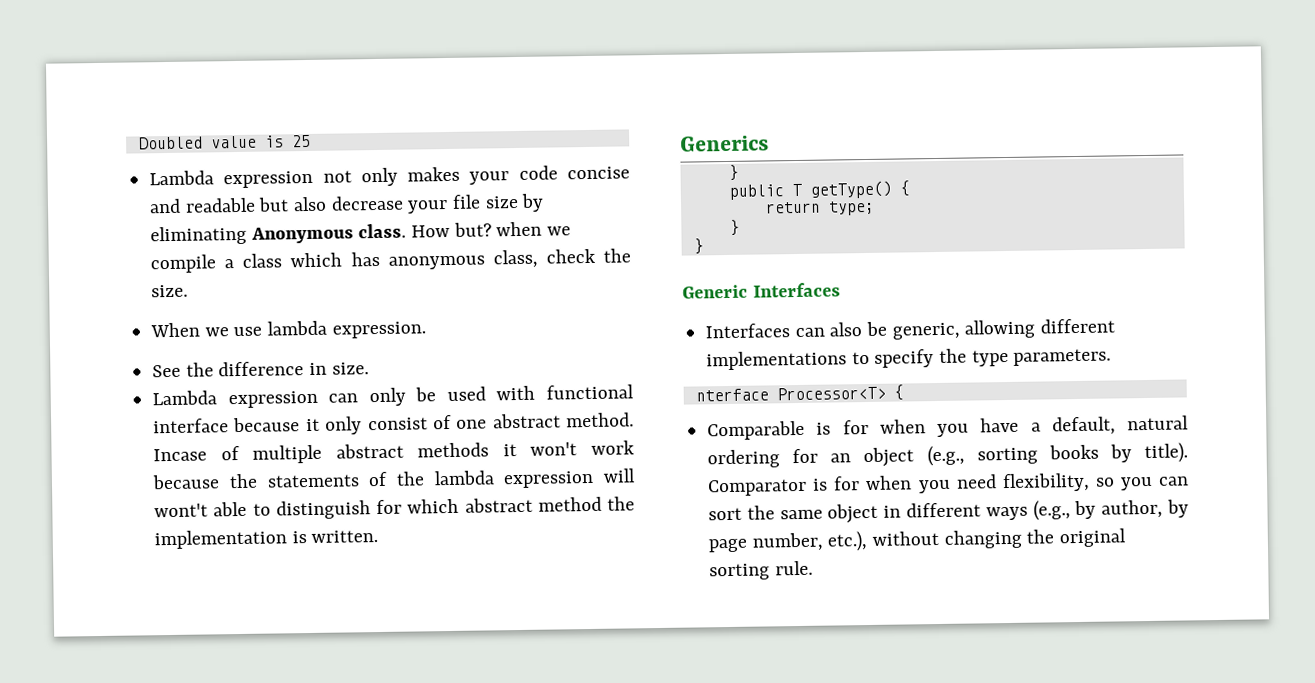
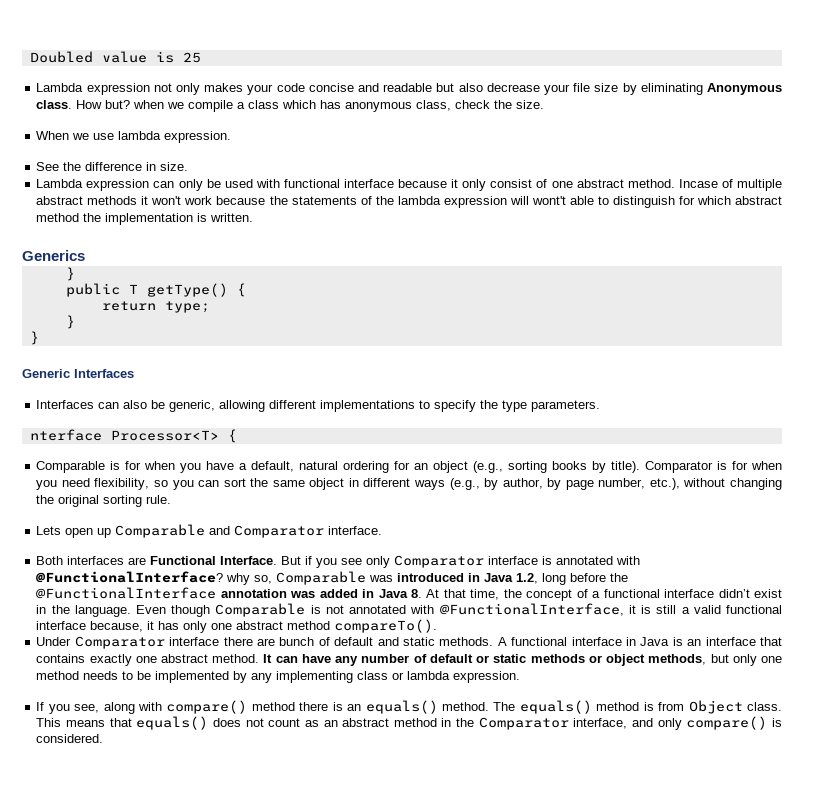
(813, 568) none -> [36,524,383,538] [36,555,641,568] [36,571,629,585] [36,587,783,601] [36,603,783,617] [36,619,438,633] [36,636,783,649] [36,654,783,666] [36,671,521,683] [36,700,783,714] [36,716,782,730] [36,734,104,743] // Lets open up Comparable and Comparator interface. // Both interfaces are Functional Interface. But if you see only Comparator interface is annotated with @FunctionalInterface? why so, Comparable was introduced in Java 1.2, long before the @FunctionalInterface annotation was added in Java 8. At that time, the concept of a functional interface didn’t exist in the language. Even though Comparable is not annotated with @FunctionalInterface, it is still a valid functional interface because, it has only one abstract method compareTo(). // Under Comparator interface there are bunch of default and static methods. A functional interface in Java is an interface that contains exactly one abstract method. It can have any number of default or static methods or object methods, but only one method needs to be implemented by any implementing class or lambda expression. // If you see, along with compare() method there is an equals() method. The equals() method is from Object class. This means that equals() does not count as an abstract method in the Comparator interface, and only compare() is considered.

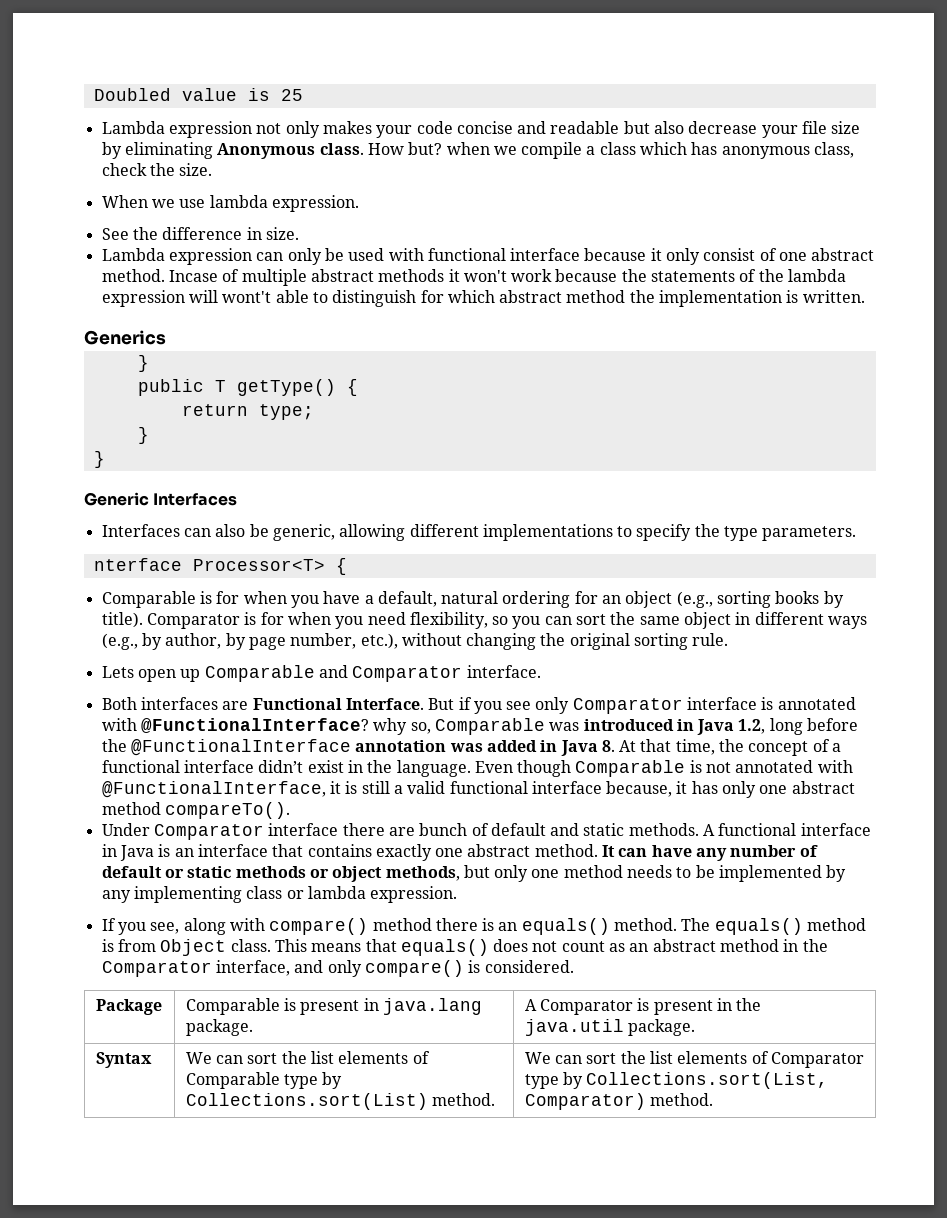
(104, 738) none -> [95,999,162,1015] [185,998,483,1015] [185,1019,253,1036] [524,998,762,1015] [524,1019,696,1036] [95,1052,152,1068] [185,1051,430,1064] [185,1072,343,1089] [185,1093,496,1110] [524,1051,865,1068] [524,1072,829,1089] [524,1093,714,1110] // Package | Comparable is present in java.lang package. | A Comparator is present in the java.util package. // Syntax | We can sort the list elements of Comparable type by Collections.sort(List) method. | We can sort the list elements of Comparator type by Collections.sort(List, Comparator) method.

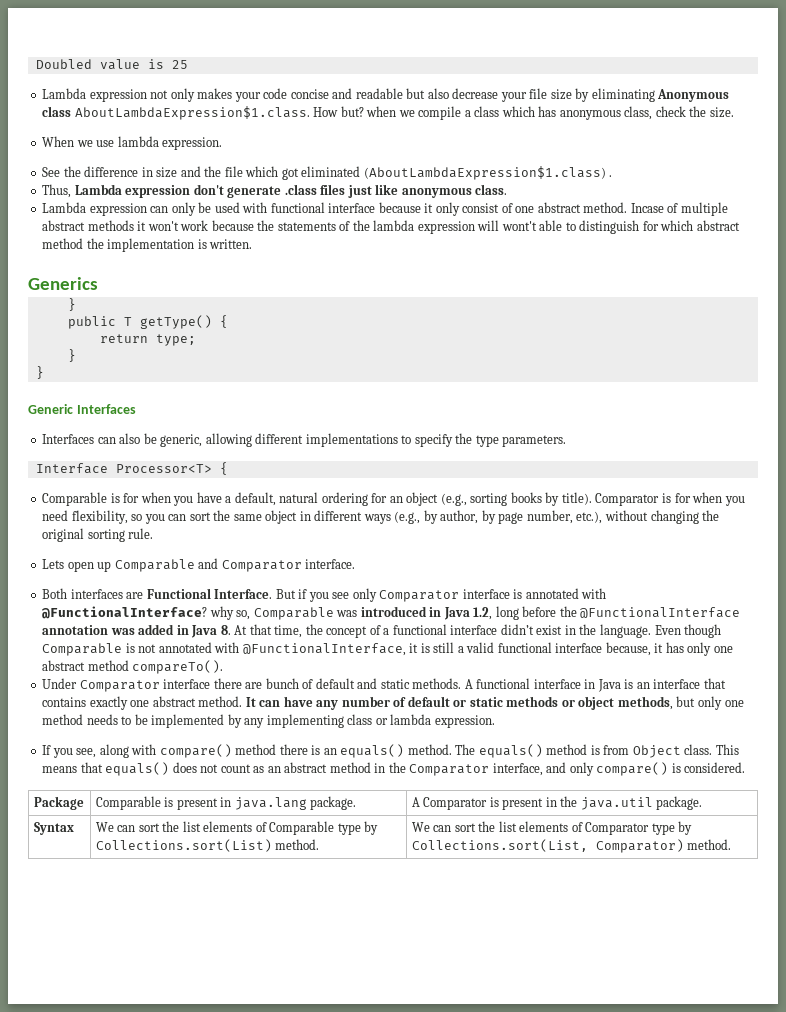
[319,143,364,155] class. -> [42,106,310,120] class AboutLambdaExpression$1.class.
[265,227,299,240] size. -> [156,166,613,180] [42,184,508,198] size and the file which got eliminated (AboutLambdaExpression$1.class) . // Thus, Lambda expression don't generate .class files just like anonymous class.
[93,558,182,571] nterface -> [35,463,108,474] Interface

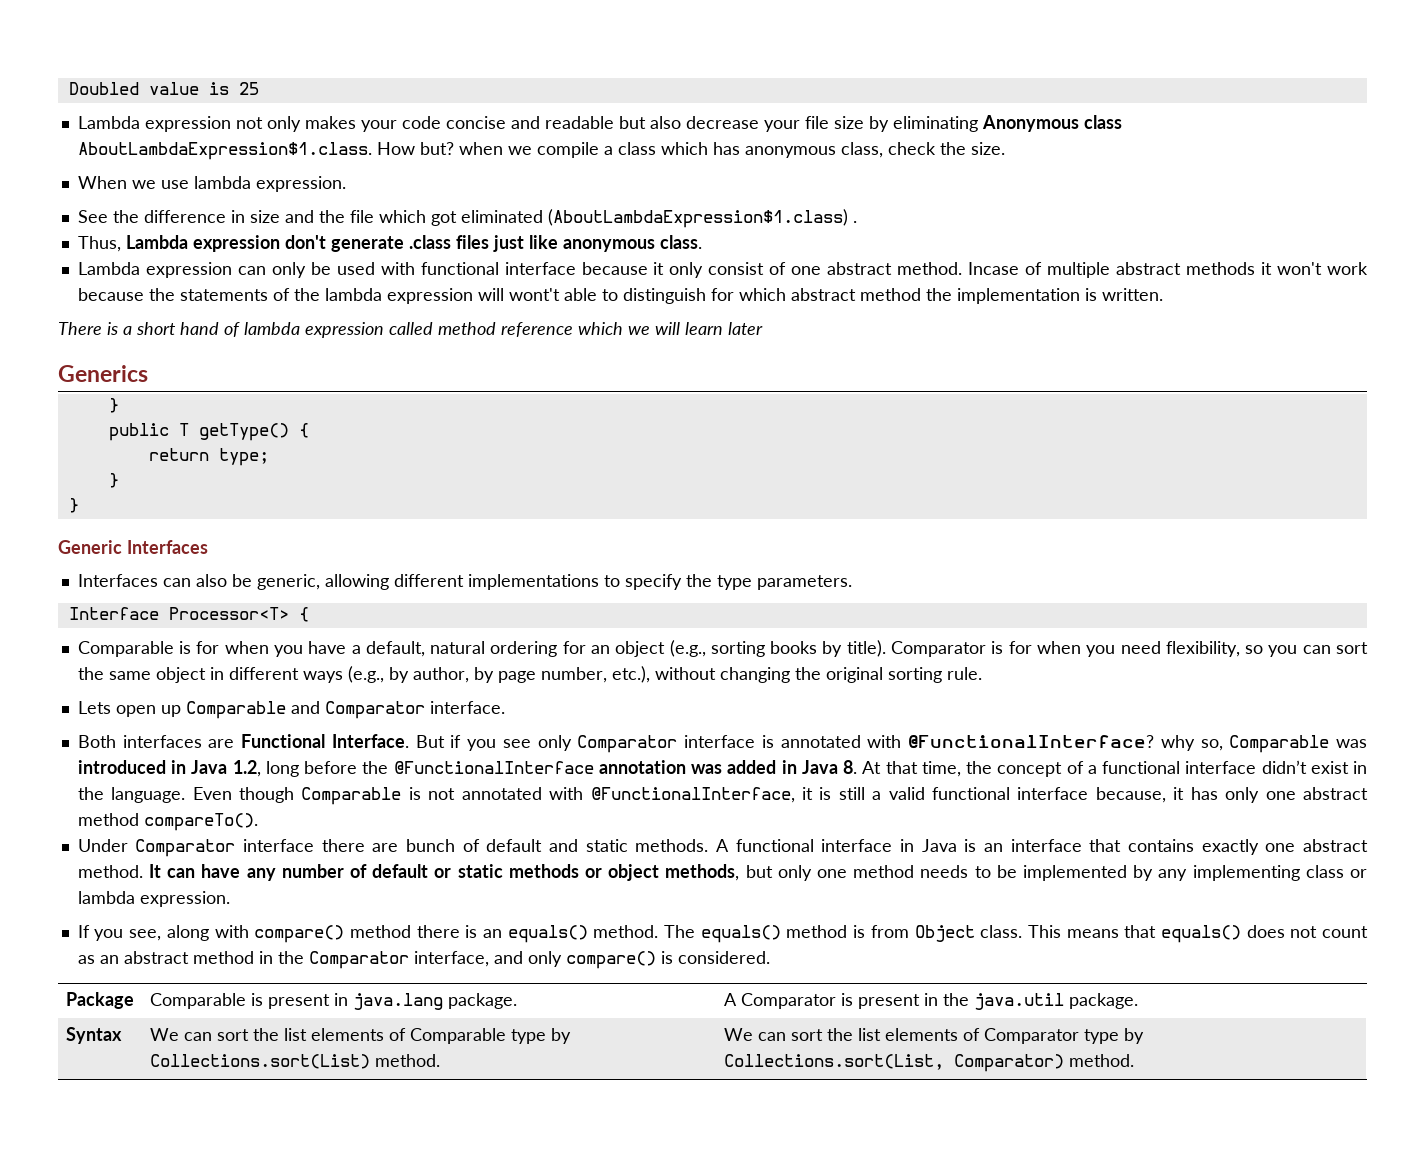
(253, 244) none -> [58,322,763,338] // There is a short hand of lambda expression called method reference which we will learn later

